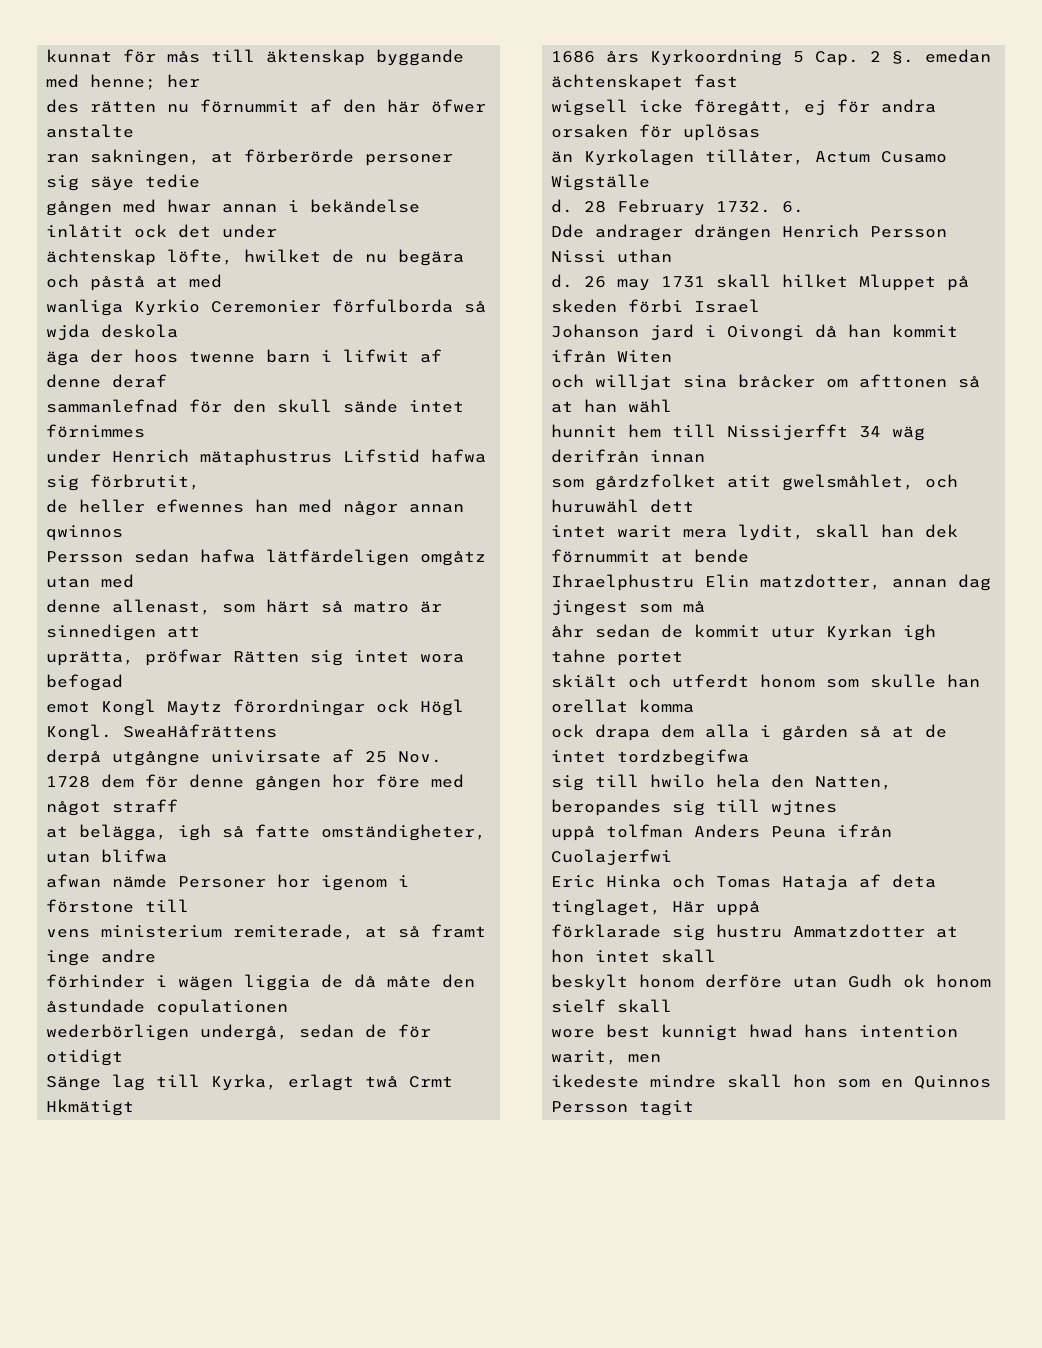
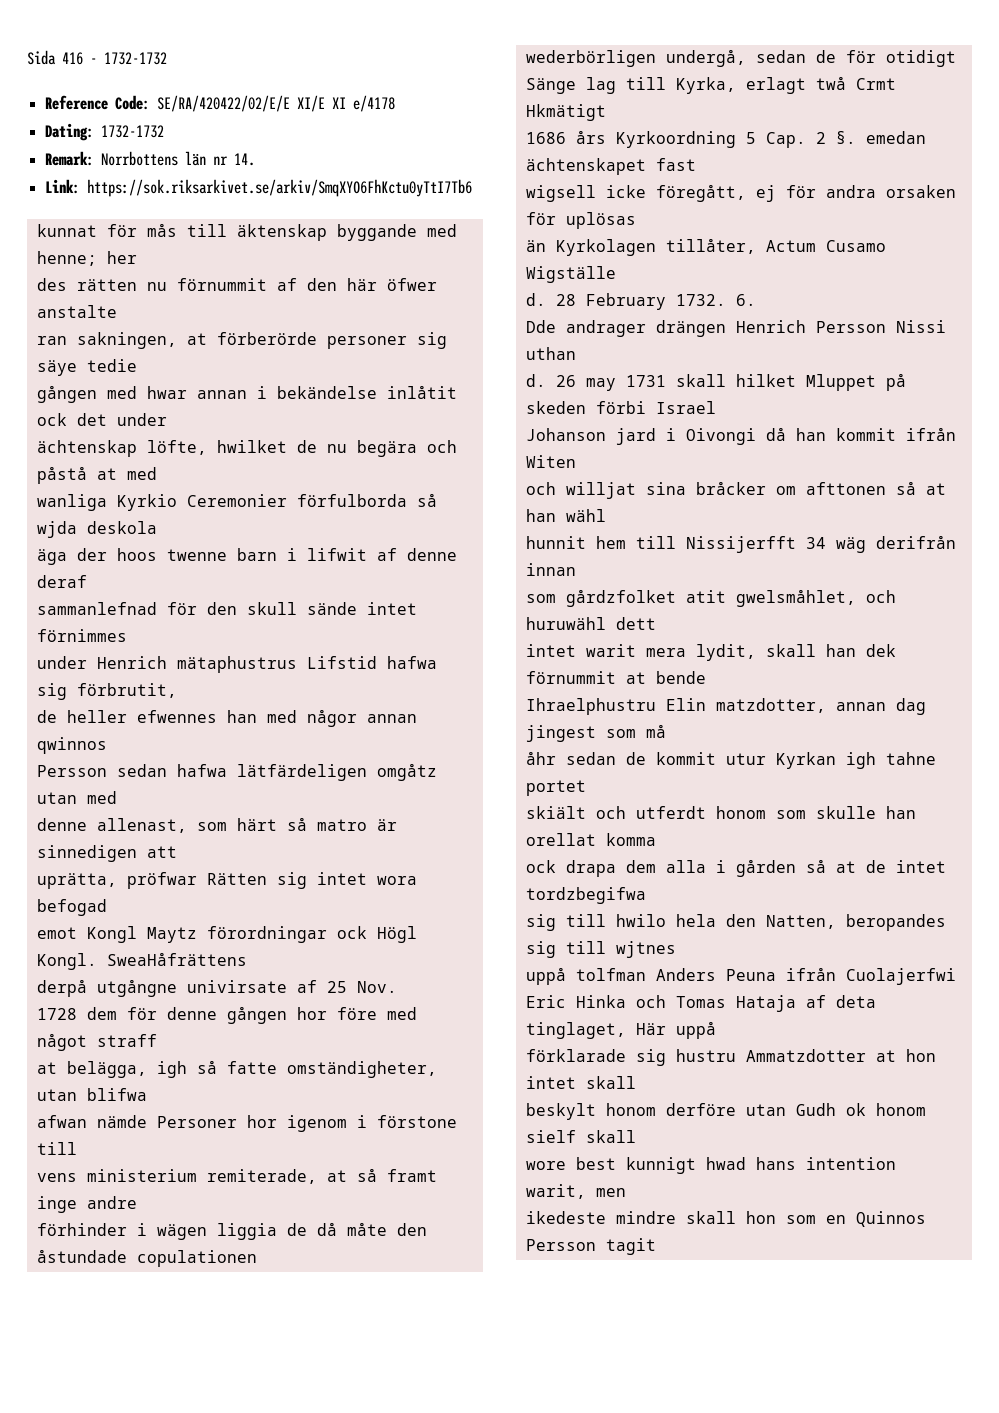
(46, 56) none -> [27,50,167,65] [45,95,396,112] [45,123,165,141] [45,151,256,166] [45,179,473,197] Sida 416 - 1732-1732 // Reference Code: SE/RA/420422/02/E/E XI/E XI e/4178 // Dating: 1732-1732 // Remark: Norrbottens län nr 14. // Link: https://sok.riksarkivet.se/arkiv/SmqXYO6FhKctu0yTtI7Tb6 //

